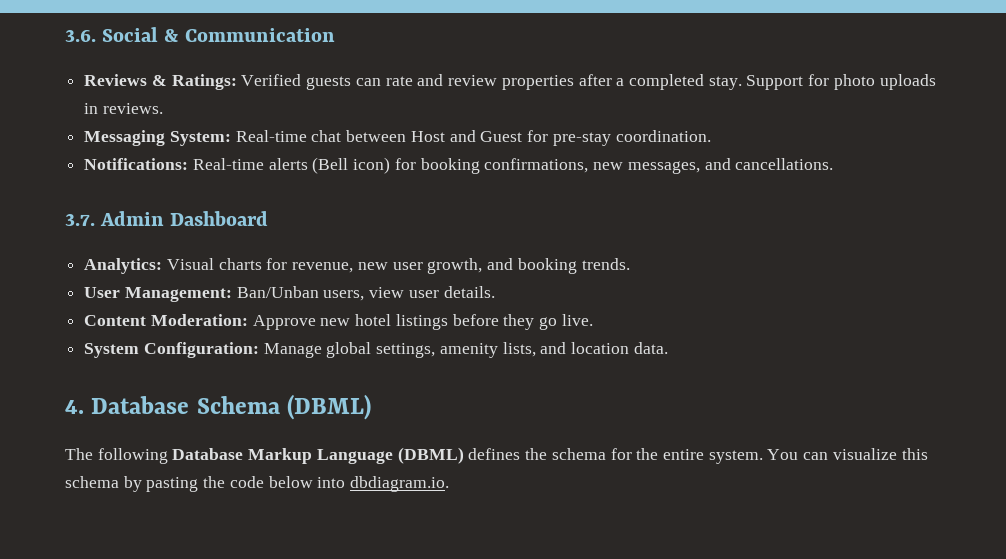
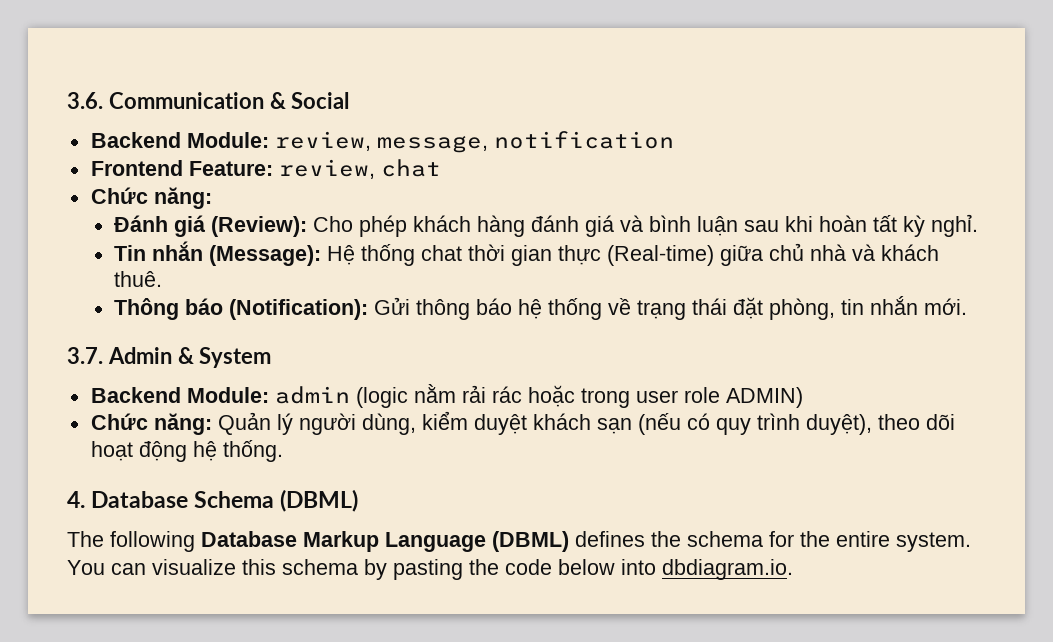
(96, 35) none -> [108,92,286,109] Communication &
[164,28,335,42] [84,74,936,90] [84,103,163,114] [84,130,711,146] [84,157,834,174] [65,211,269,226] [84,258,630,274] [84,286,495,302] [84,314,593,330] [84,342,668,358] & Communication // Reviews & Ratings: Verified guests can rate and review properties after a completed stay. Support for photo uploads in reviews. // Messaging System: Real-time chat between Host and Guest for pre-stay coordination. // Notifications: Real-time alerts (Bell icon) for booking confirmations, new messages, and cancellations. // 3.7. Admin Dashboard // Analytics: Visual charts for revenue, new user growth, and booking trends. // User Management: Ban/Unban users, view user details. // Content Moderation: Approve new hotel listings before they go live. // System Configuration: Manage global settings, amenity lists, and location data. -> [90,131,674,153] [90,159,441,179] [90,187,212,209] [114,214,979,237] [114,241,940,266] [114,271,163,287] [114,296,968,320] [67,347,272,368] [90,384,803,408] [90,411,955,435] [90,440,283,462] // Backend Module: review, message, notification // Frontend Feature: review, chat // Chức năng: // Đánh giá (Review): Cho phép khách hàng đánh giá và bình luận sau khi hoàn tất kỳ nghỉ. // Tin nhắn (Message): Hệ thống chat thời gian thực (Real-time) giữa chủ nhà và khách thuê. // Thông báo (Notification): Gửi thông báo hệ thống về trạng thái đặt phòng, tin nhắn mới. // 3.7. Admin & System // Backend Module: admin (logic nằm rải rác hoặc trong user role ADMIN) // Chức năng: Quản lý người dùng, kiểm duyệt khách sạn (nếu có quy trình duyệt), theo dõi hoạt động hệ thống.

